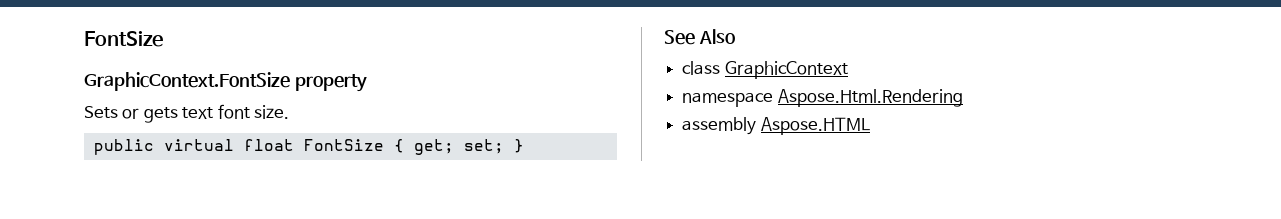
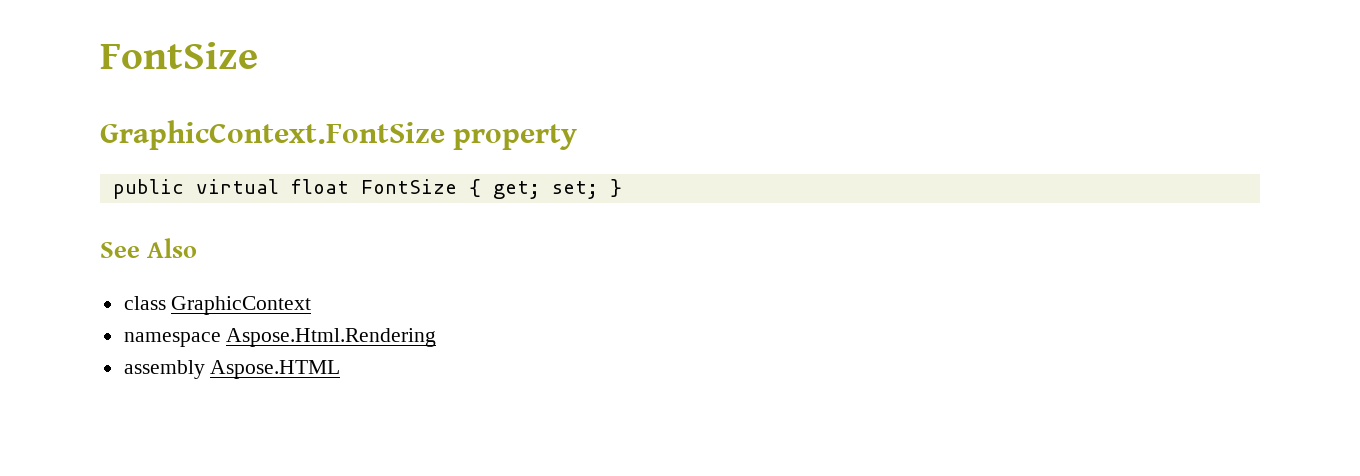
[84,104,290,123] // Sets or gets text font size. -> (578, 137) none

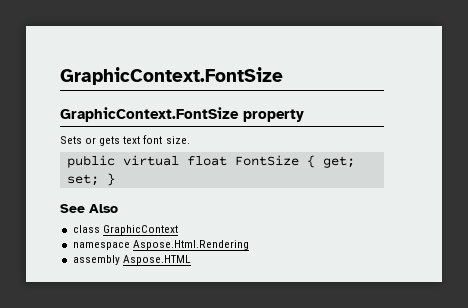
[100,42,258,69] FontSize -> [60,67,283,85] GraphicContext.FontSize
(578, 137) none -> [60,135,190,146] // Sets or gets text font size.

